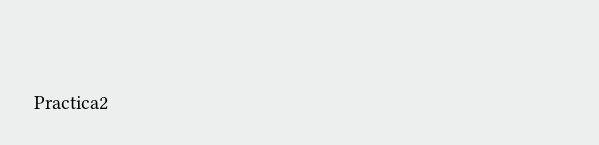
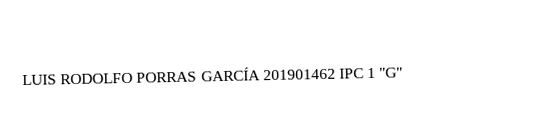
[34,96,108,110] Practica2 -> [22,67,404,86] LUIS RODOLFO PORRAS GARCÍA 201901462 IPC 1 "G"

